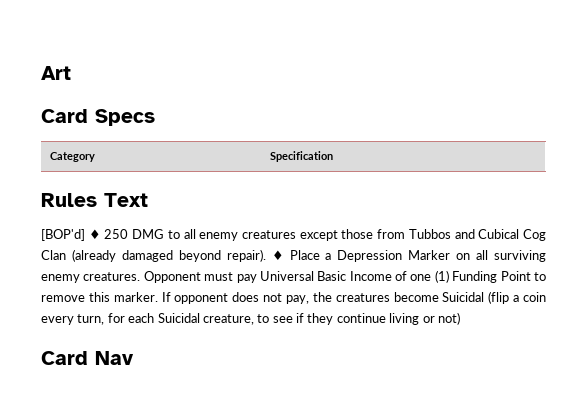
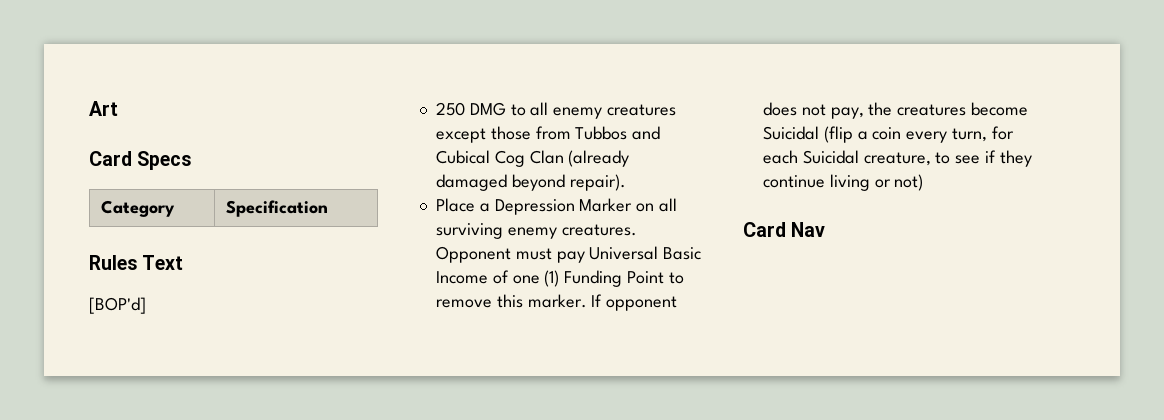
[88,229,101,239] ♦ -> (146, 305) //
[271,250,284,260] ♦ -> (626, 182) //

